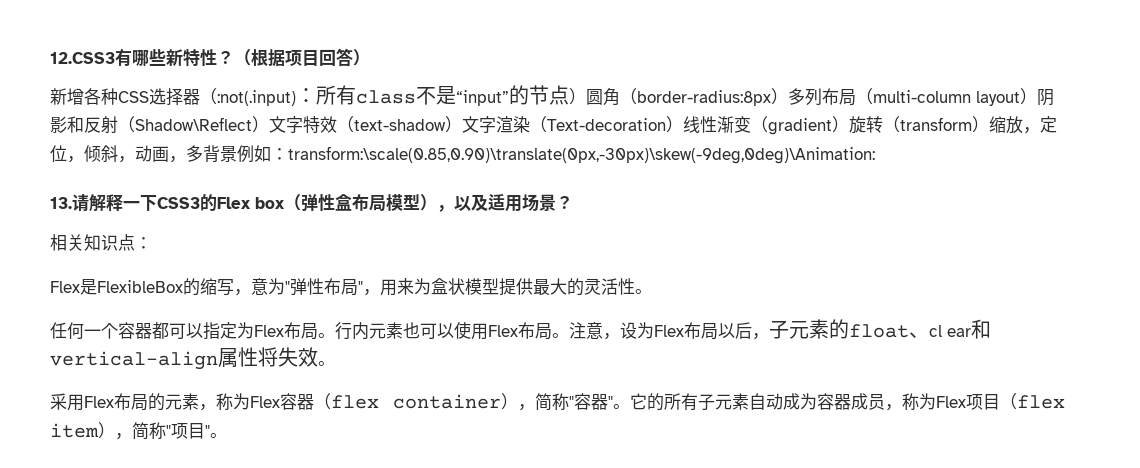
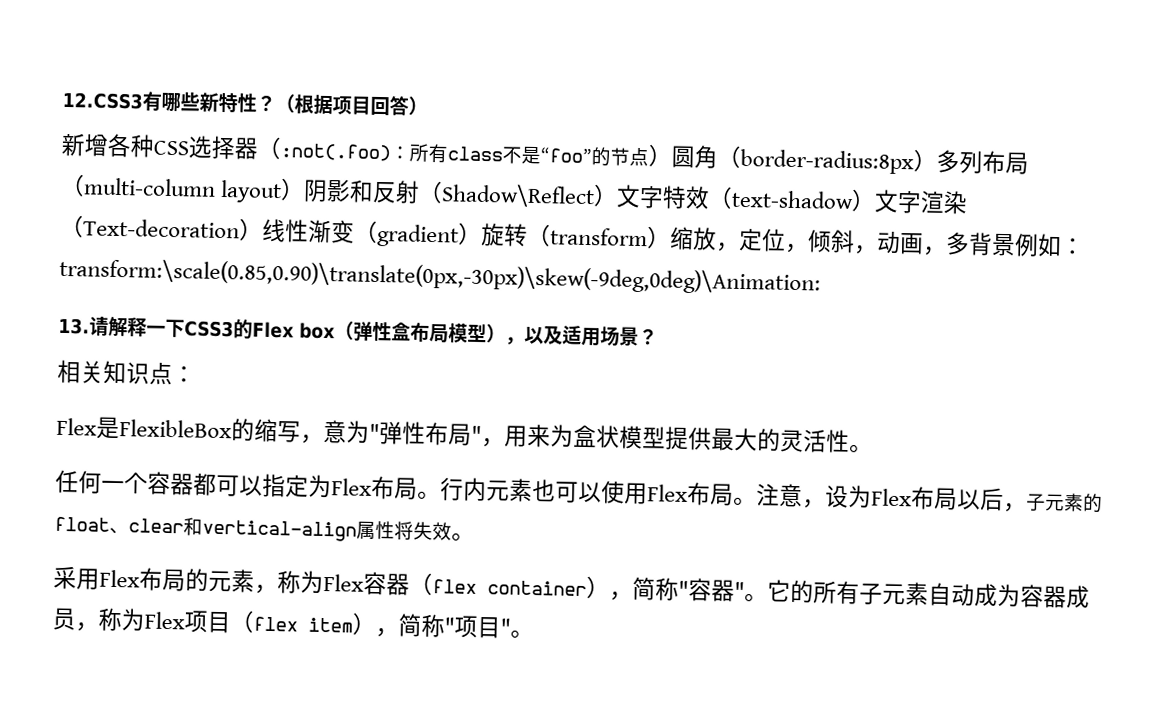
[217,90,296,106] :not(.input) -> [280,143,391,162] :not(.foo)
[456,90,509,106] “input” -> [540,147,592,164] “foo”
[929,325,971,337] cl ear -> [128,518,184,534] clear

